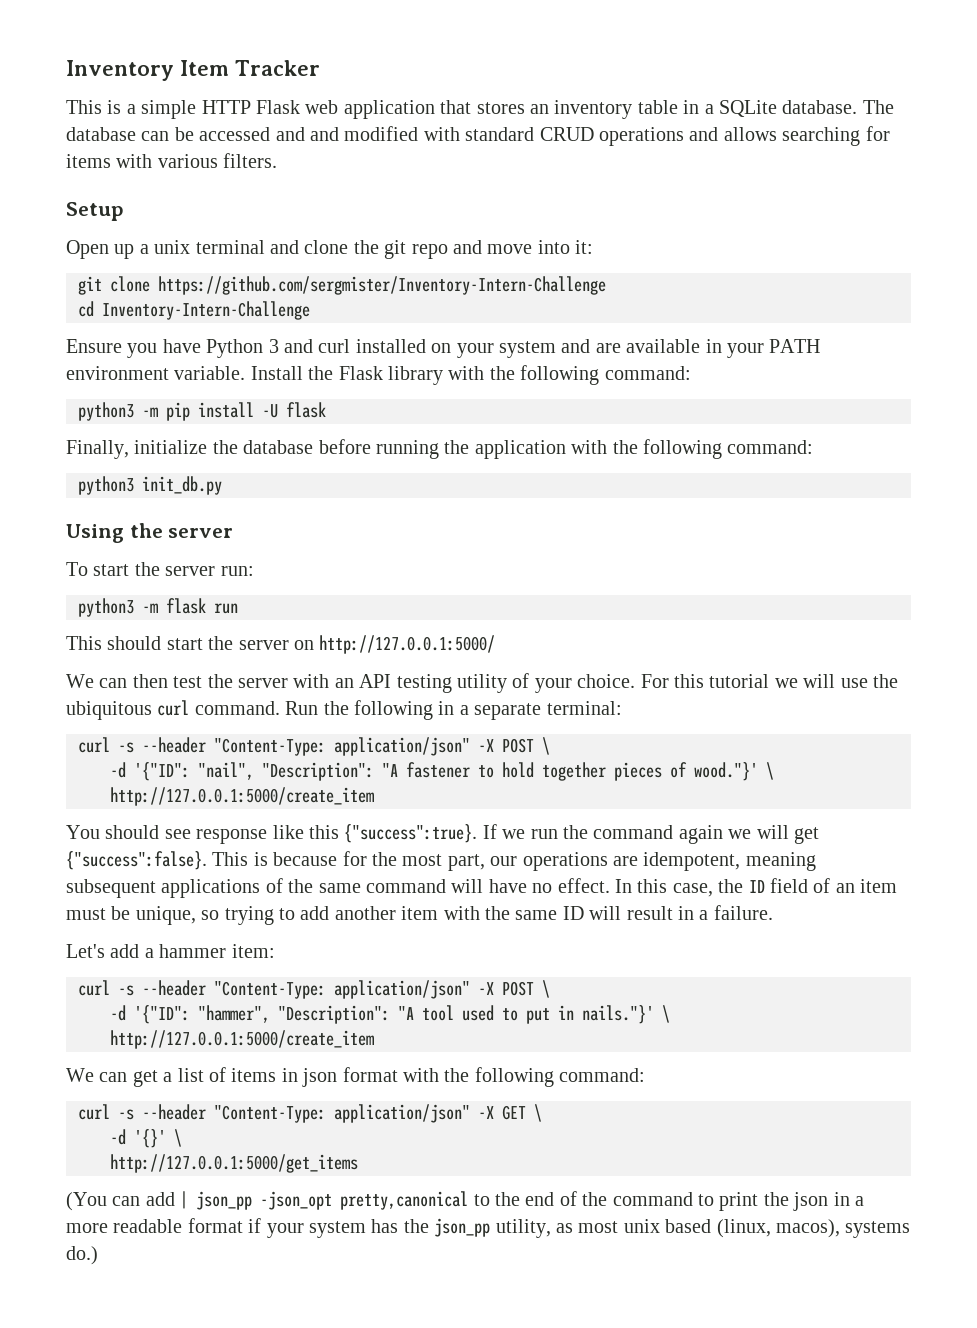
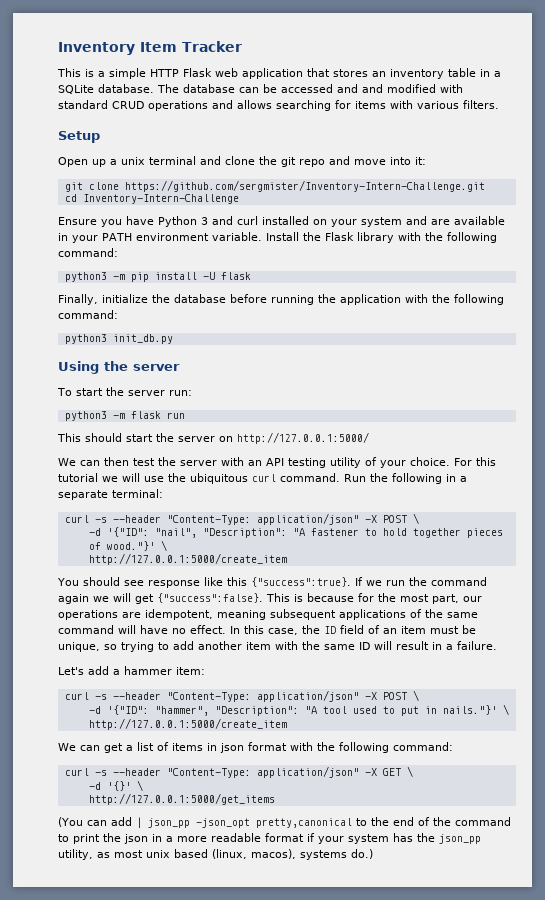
[158,276,606,295] https://github.com/sergmister/Inventory-Intern-Challenge -> [124,180,485,192] https://github.com/sergmister/Inventory-Intern-Challenge.git

